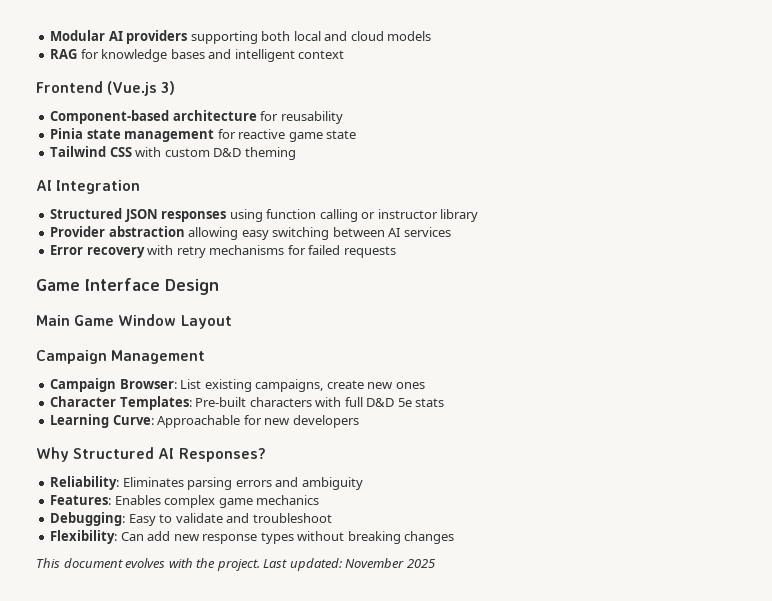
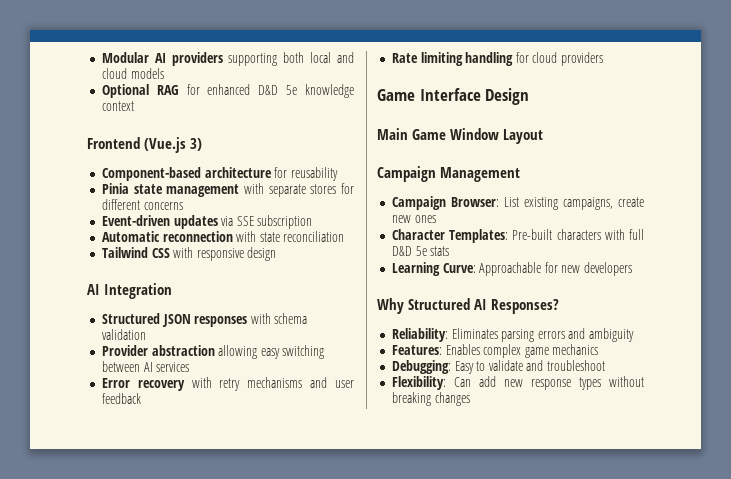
(432, 36) none -> [101,84,149,98] Optional
[101,49,295,62] knowledge bases and intelligent -> [207,84,355,98] enhanced D&D 5e knowledge
[217,129,357,142] for reactive game state -> [243,183,354,197] [101,199,183,210] [101,215,313,229] [101,231,345,242] with separate stores for different concerns // Event-driven updates via SSE subscription // Automatic reconnection with state reconciliation
[164,147,296,160] custom D&D theming -> [196,247,277,261] responsive design
[229,209,479,222] using function calling or instructor library -> [250,313,308,324] [101,329,146,340] with schema validation
[287,245,396,258] for failed requests -> [310,377,355,388] [101,393,141,404] [391,52,604,66] and user feedback // Rate limiting handling for cloud providers
[36,558,435,571] // This document evolves with the project. Last updated: November 2025 -> (470, 399) none

